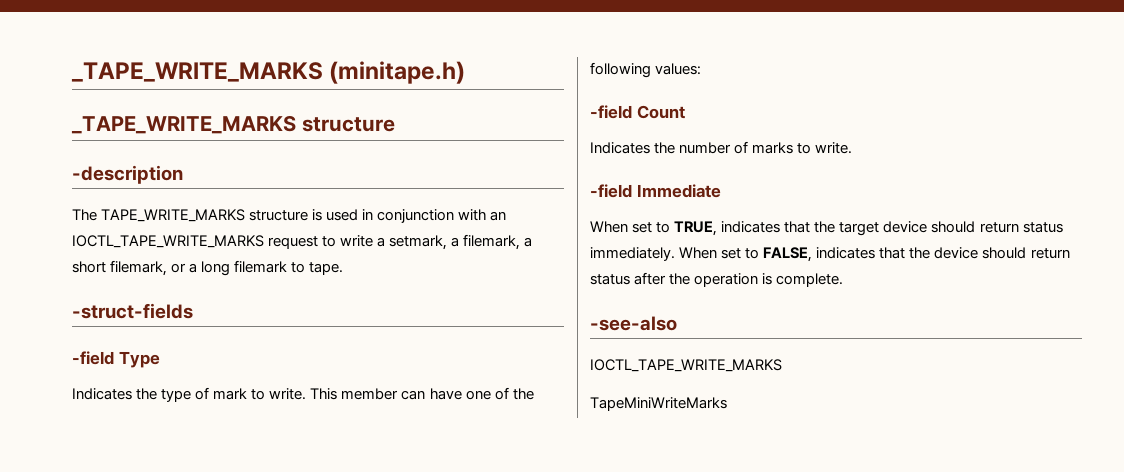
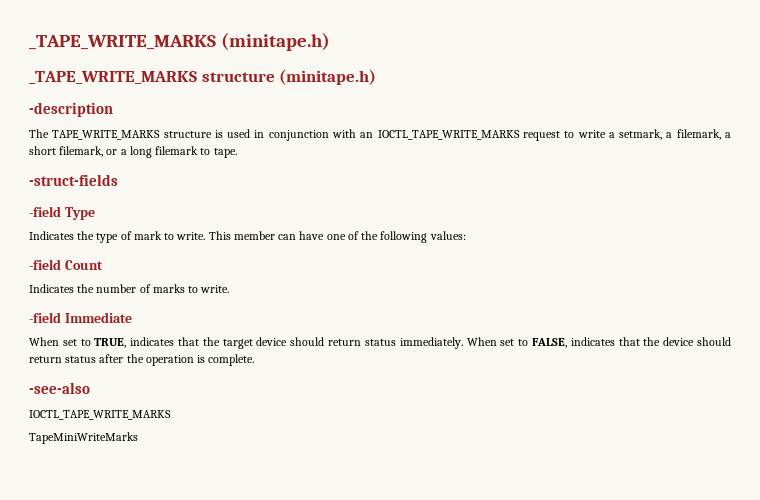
(395, 124) none -> [279,69,377,85] (minitape.h)

